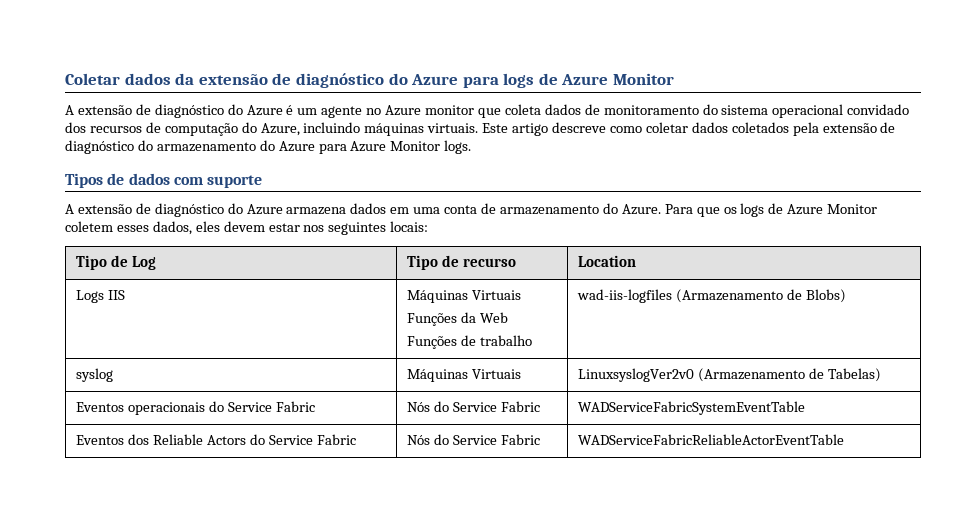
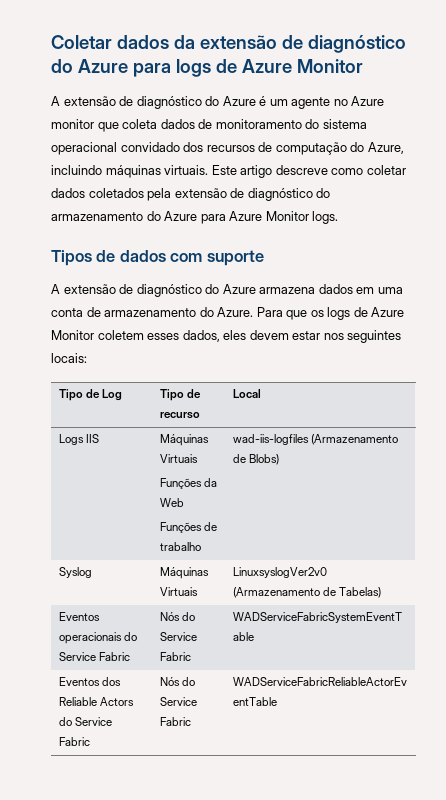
[578,255,637,267] Location -> [233,389,262,398] Local
[76,368,114,382] syslog -> [59,567,93,578] Syslog

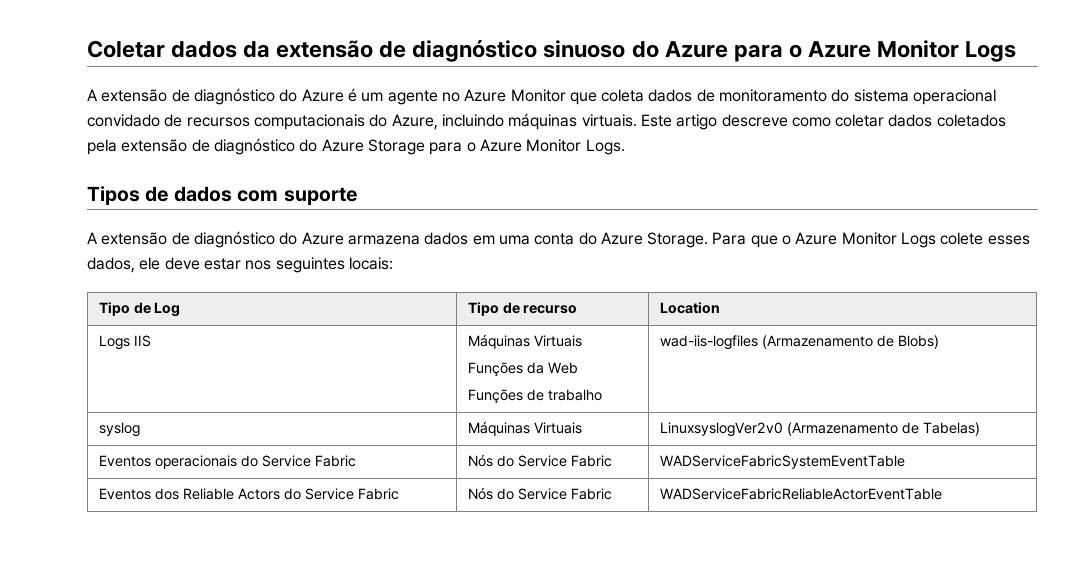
[51,59,363,77] do Azure para logs de Azure Monitor -> [543,40,1016,62] sinuoso do Azure para o Azure Monitor Logs
[51,119,94,129] monitor -> [510,89,566,102] Monitor
[183,142,347,155] dos recursos de computação -> [164,114,365,130] de recursos computacionais
[51,211,339,224] armazenamento do Azure para Azure Monitor logs. -> [321,139,625,155] Azure Storage para o Azure Monitor Logs.
[86,307,405,320] [51,330,289,342] de armazenamento do Azure. Para que os logs de Azure Monitor coletem esses dados, eles devem -> [578,232,1030,248] [87,257,200,273] do Azure Storage. Para que o Azure Monitor Logs colete esses dados, ele deve
[233,389,262,398] Local -> [659,302,720,314] Location
[59,567,93,578] Syslog -> [98,422,140,437] syslog

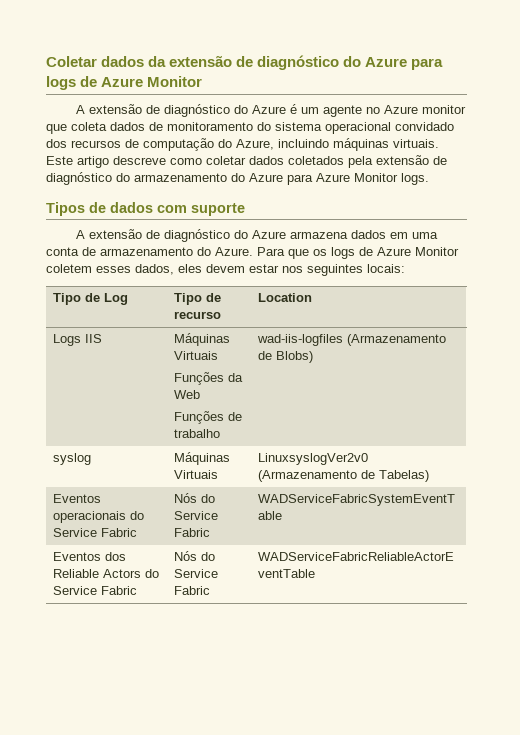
[543,40,1016,62] sinuoso do Azure para o Azure Monitor Logs -> [343,56,444,70] [46,76,203,90] do Azure para logs de Azure Monitor
[510,89,566,102] Monitor -> [422,105,467,114] monitor
[164,114,365,130] de recursos computacionais -> [46,138,214,151] dos recursos de computação
[321,139,625,155] Azure Storage para o Azure Monitor Logs. -> [134,173,429,185] armazenamento do Azure para Azure Monitor logs.
[578,232,1030,248] [87,257,200,273] do Azure Storage. Para que o Azure Monitor Logs colete esses dados, ele deve -> [82,247,459,259] [46,264,245,275] de armazenamento do Azure. Para que os logs de Azure Monitor coletem esses dados, eles devem

